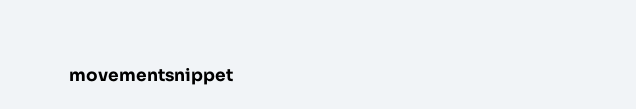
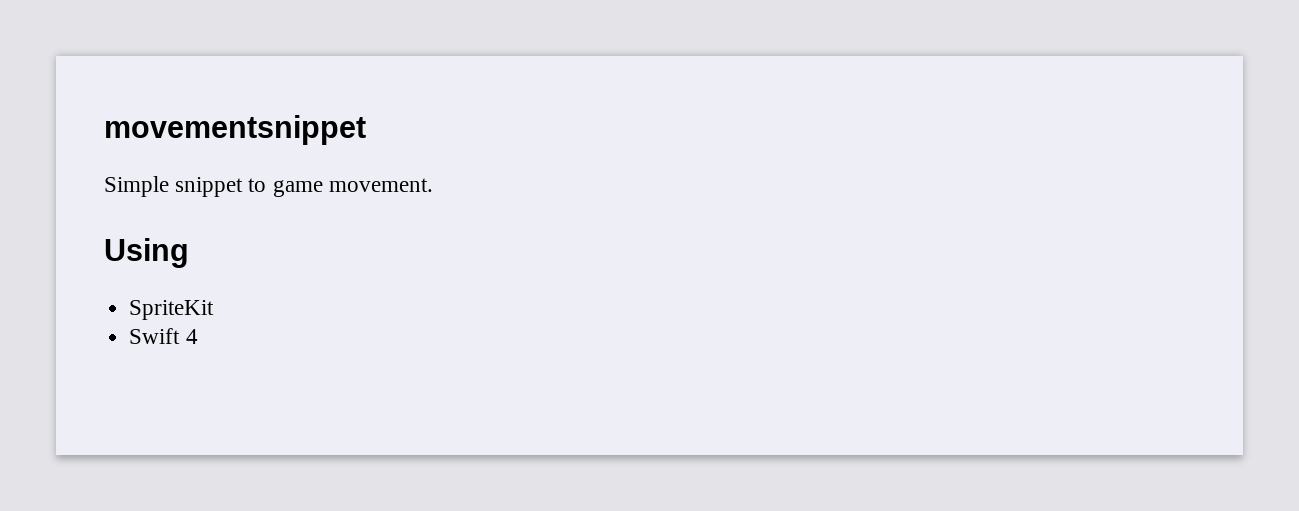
(233, 76) none -> [104,176,433,197] [104,238,189,268] [129,300,215,320] [129,328,198,344] // Simple snippet to game movement. // Using // SpriteKit // Swift 4

